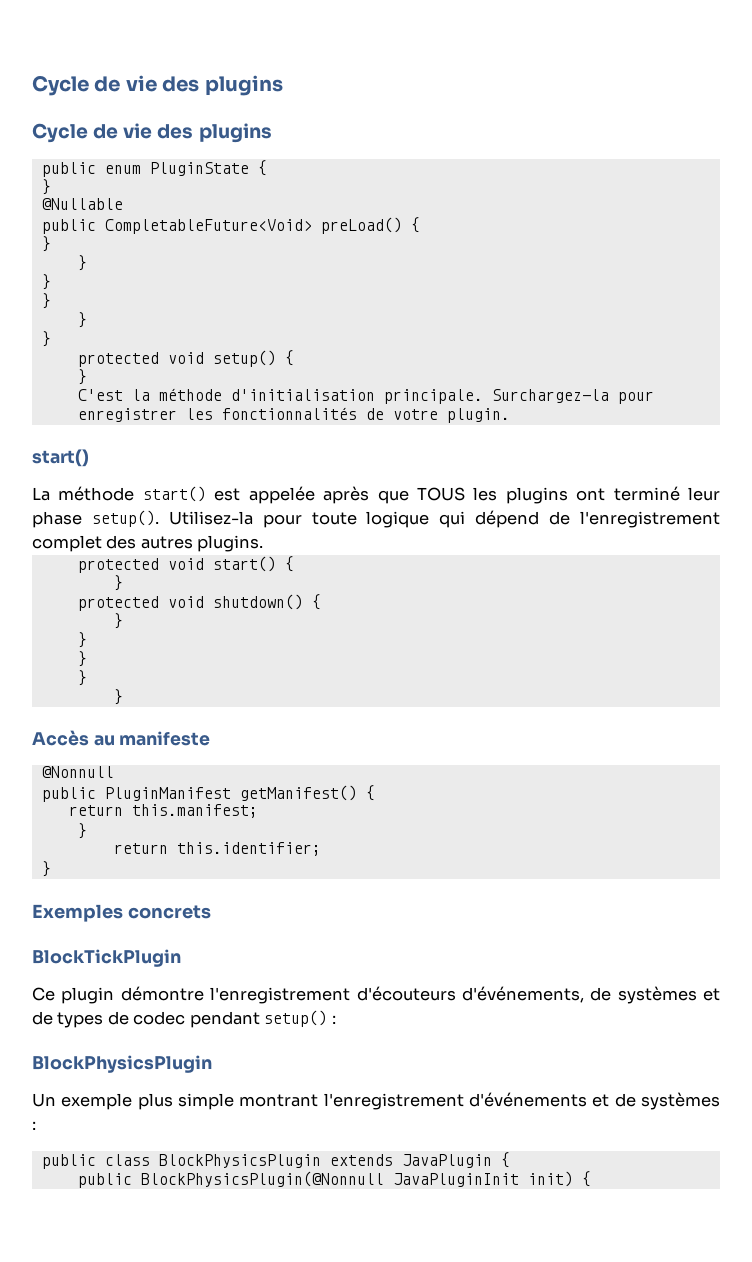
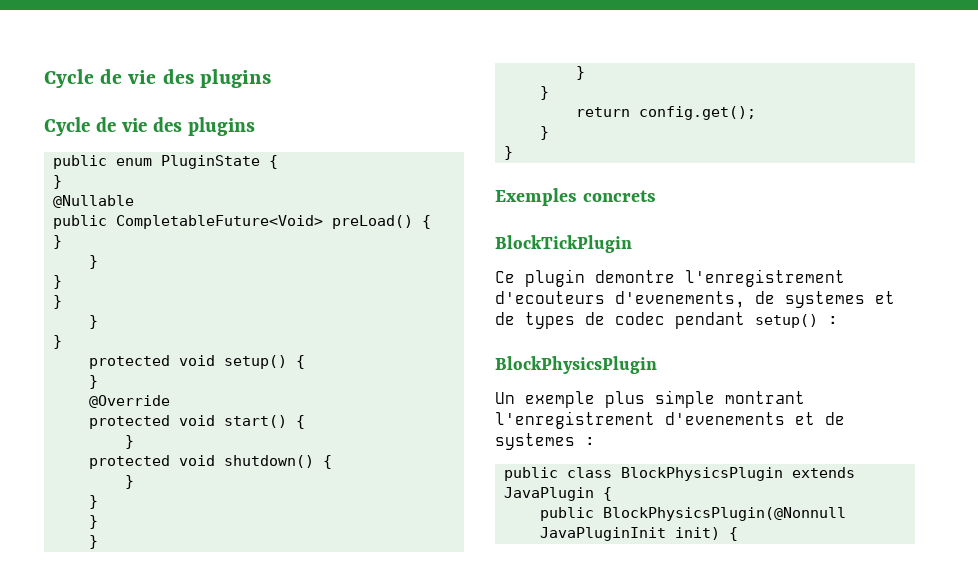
[77,388,654,404] [77,407,510,423] [32,449,89,467] [32,486,720,504] [32,510,721,528] [32,535,264,552] C'est la méthode d'initialisation principale. Surchargez-la pour enregistrer les fonctionnalités de votre plugin. // start() // La méthode start() est appelée après que TOUS les plugins ont terminé leur phase setup(). Utilisez-la pour toute logique qui dépend de l'enregistrement complet des autres plugins. -> [89,395,171,408] @Override
[32,730,211,746] [41,766,114,778] [41,785,375,802] [68,804,258,818] // Accès au manifeste // @Nonnull // public PluginManifest getManifest() { // return this.manifest; -> (586, 73) none
[176,842,321,856] this.identifier; -> [639,106,757,120] [540,126,550,140] config.get(); // }
[120,986,697,1004] démontre l'enregistrement d'écouteurs d'événements, de systèmes -> [595,269,845,287] [495,291,865,308] demontre l'enregistrement d'ecouteurs d'evenements, de systemes
[469,1092,721,1110] d'événements et de systèmes -> [665,412,845,425] [495,433,575,450] d'evenements et de systemes

